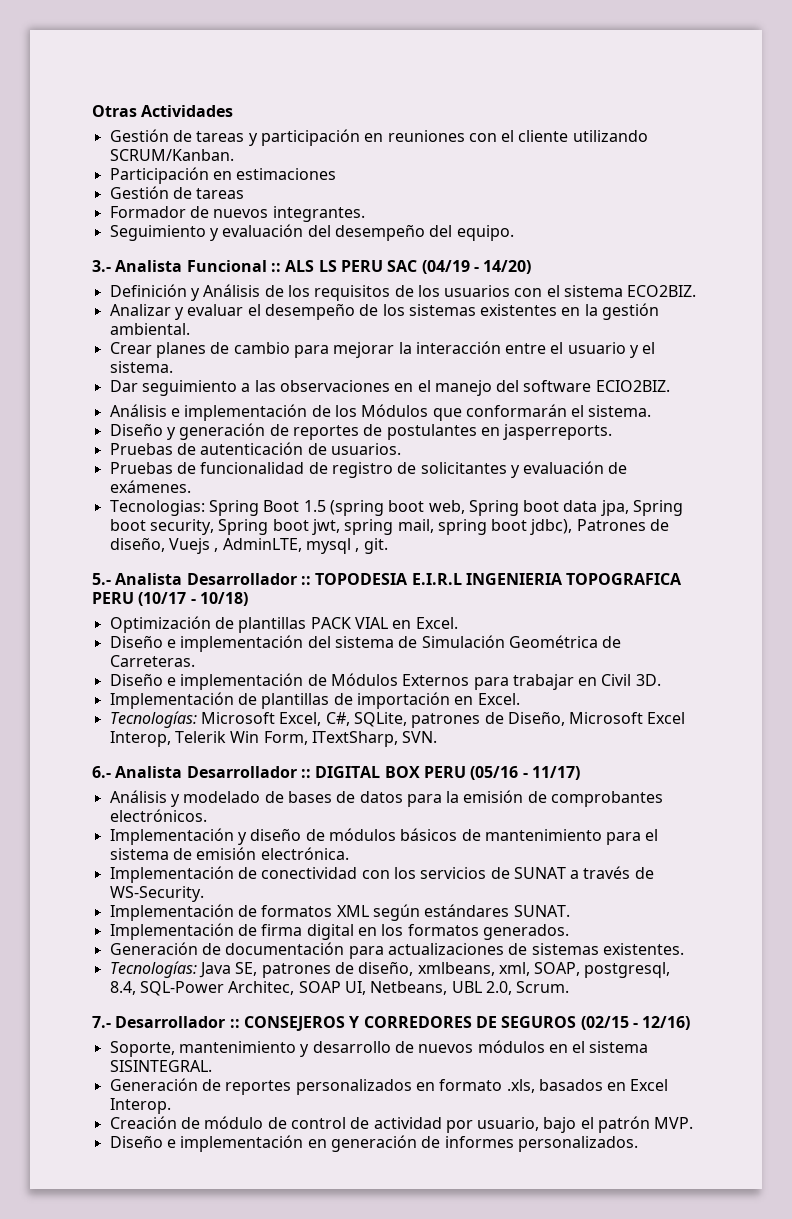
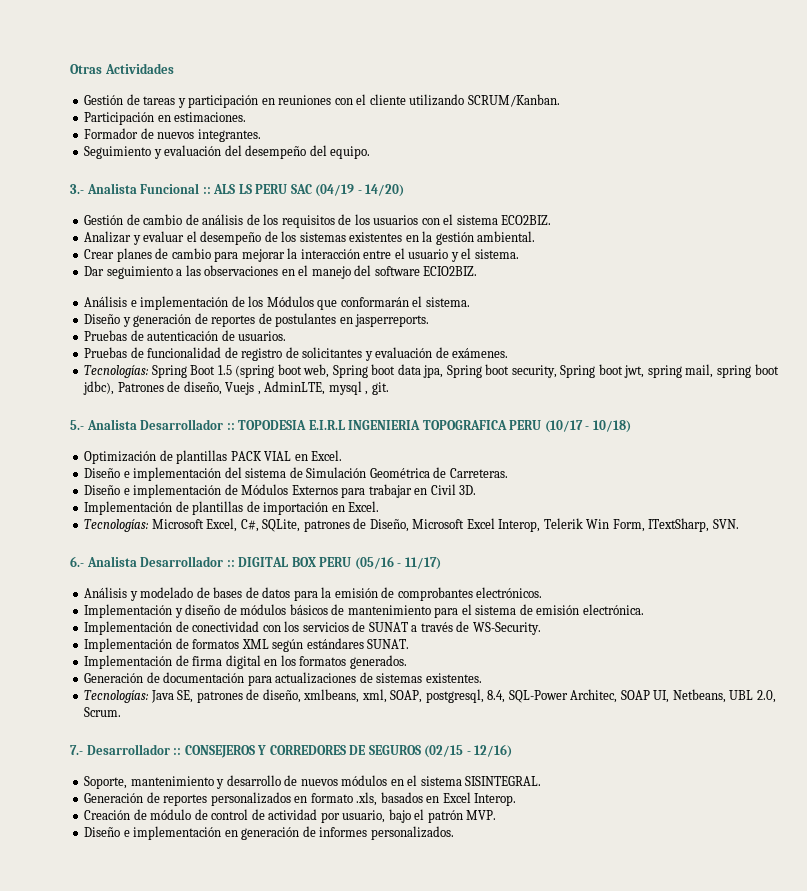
[236,168,337,180] [109,186,245,199] estimaciones // Gestión de tareas -> [174,112,247,122] estimaciones.
[109,284,261,301] Definición y Análisis -> [84,214,244,225] Gestión de cambio de análisis
[109,500,205,516] Tecnologias: -> [84,365,150,378] Tecnologías:

